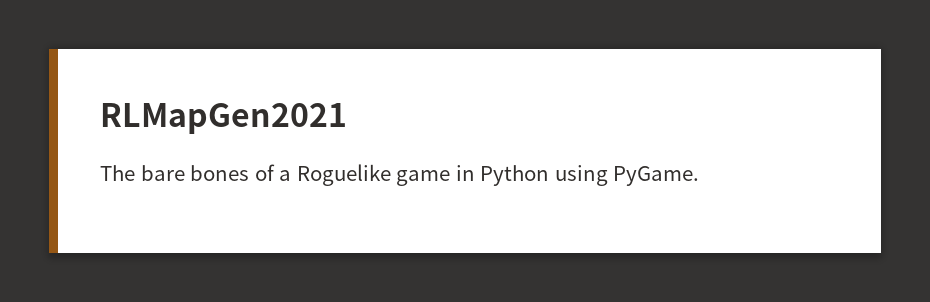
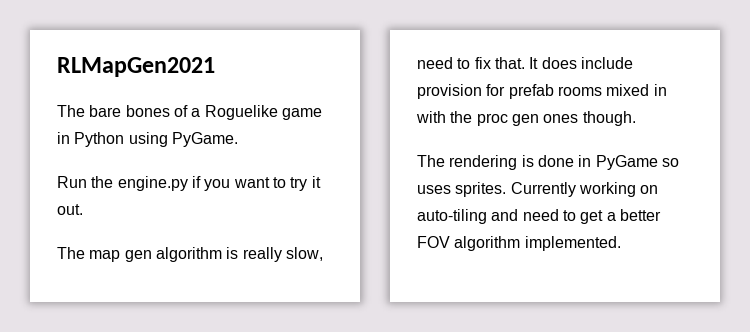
(700, 176) none -> [57,176,321,191] [57,204,83,215] [57,247,323,262] [417,57,633,69] [417,84,667,99] [416,111,636,126] [417,155,679,170] [417,182,659,197] [417,209,661,224] [417,236,621,251] // Run the engine.py if you want to try it out. // The map gen algorithm is really slow, need to fix that. It does include provision for prefab rooms mixed in with the proc gen ones though. // The rendering is done in PyGame so uses sprites. Currently working on auto-tiling and need to get a better FOV algorithm implemented.

